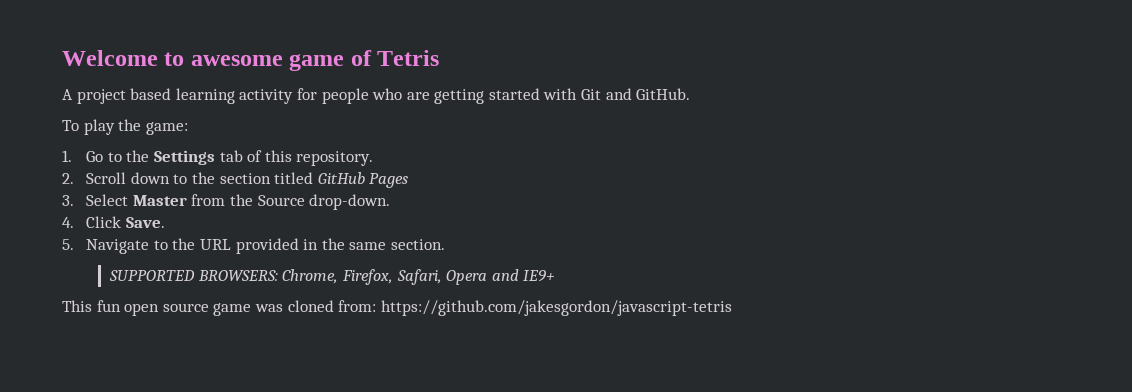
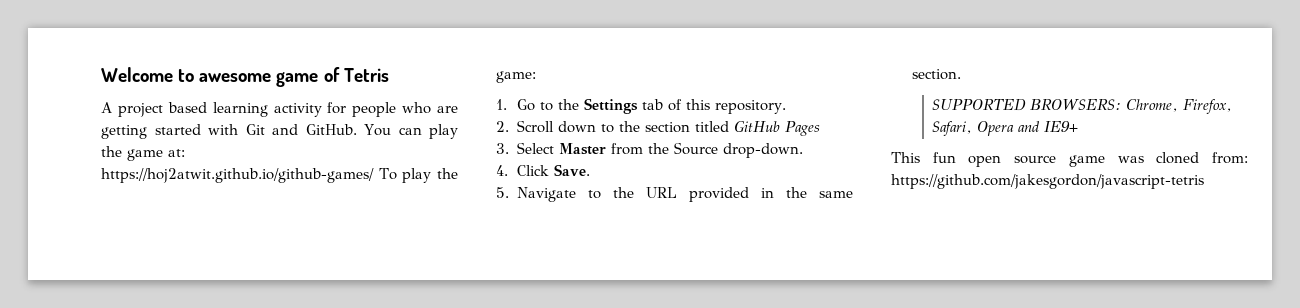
(691, 94) // -> [364,124,458,139] [101,146,185,161] [101,168,374,183] You can play the game at: https://hoj2atwit.github.io/github-games/

